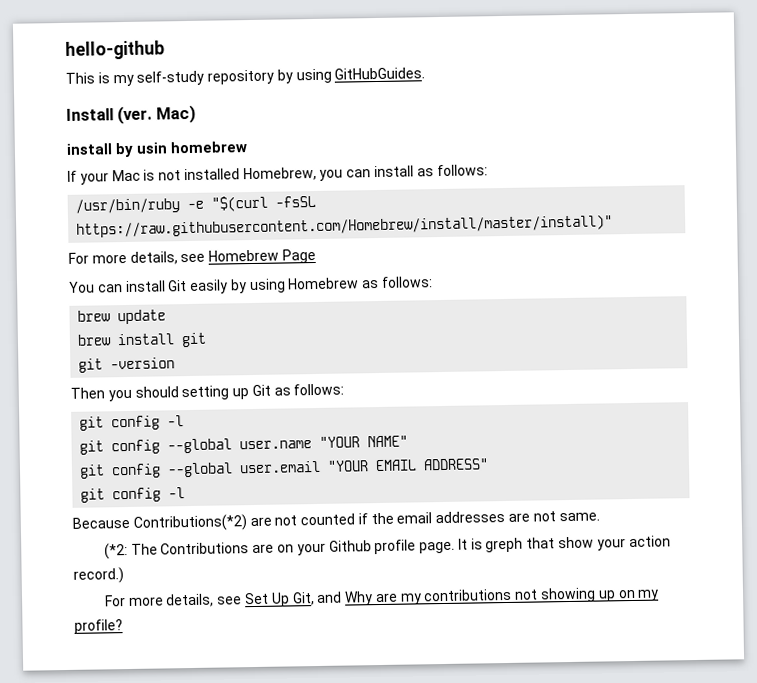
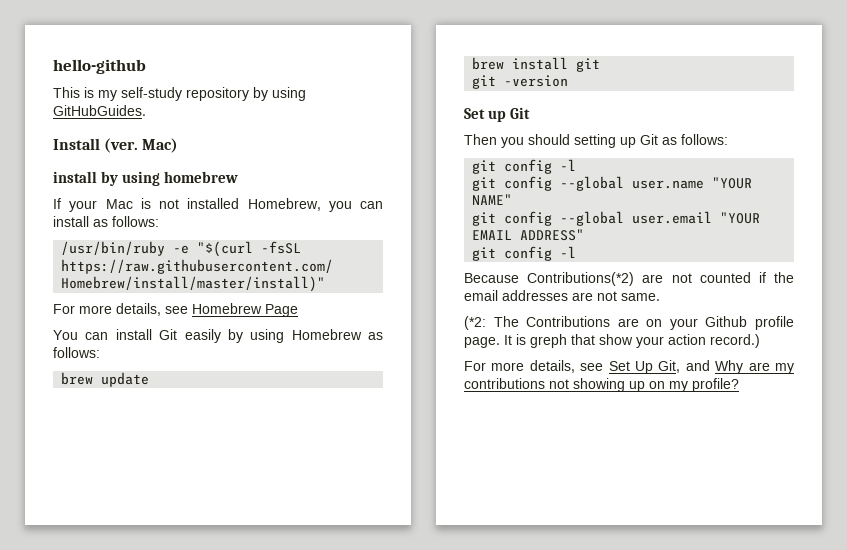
[136,142,168,154] usin -> [122,171,161,186] using
(176, 363) none -> [464,107,531,122] // Set up Git

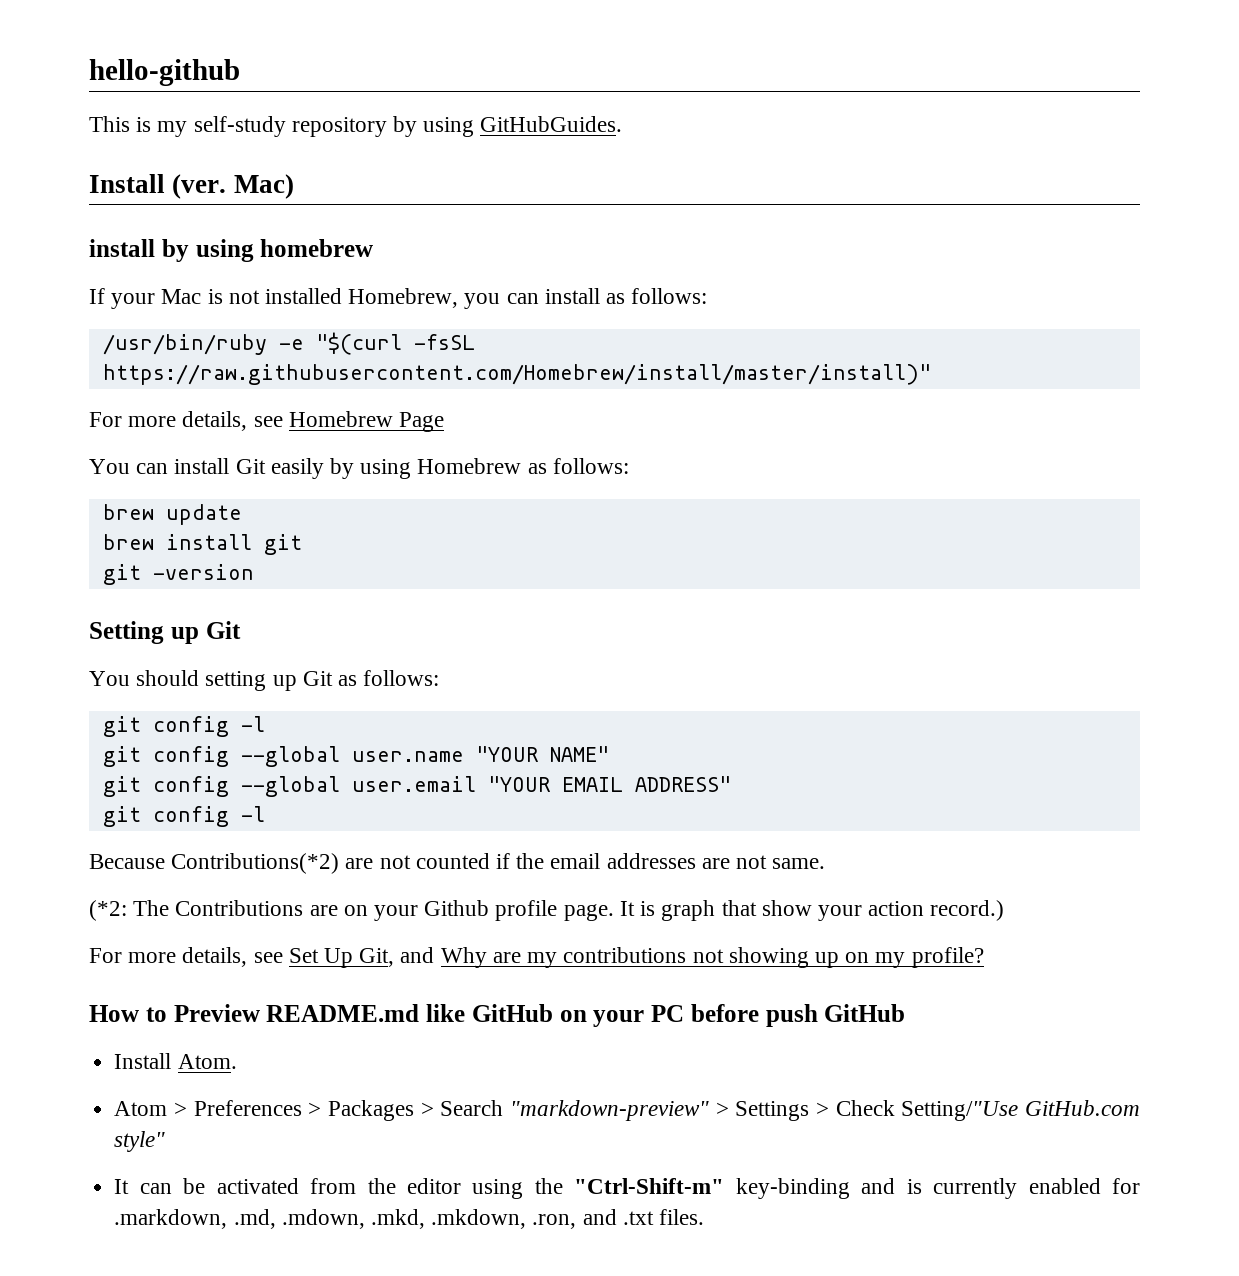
[464,108,485,119] Set -> [89,621,164,644] Setting
[464,134,524,148] Then you -> [89,671,130,686] You
[530,334,567,348] greph -> [661,900,716,921] graph
(739, 385) none -> [89,1004,906,1027] [114,1053,237,1069] [114,1100,1141,1121] [114,1131,166,1152] [114,1178,1141,1199] [114,1209,704,1229] // How to Preview README.md like GitHub on your PC before push GitHub // Install Atom. // Atom > Preferences > Packages > Search "markdown-preview" > Settings > Check Setting/"Use GitHub.com style" // It can be activated from the editor using the "Ctrl-Shift-m" key-binding and is currently enabled for .markdown, .md, .mdown, .mkd, .mkdown, .ron, and .txt files.

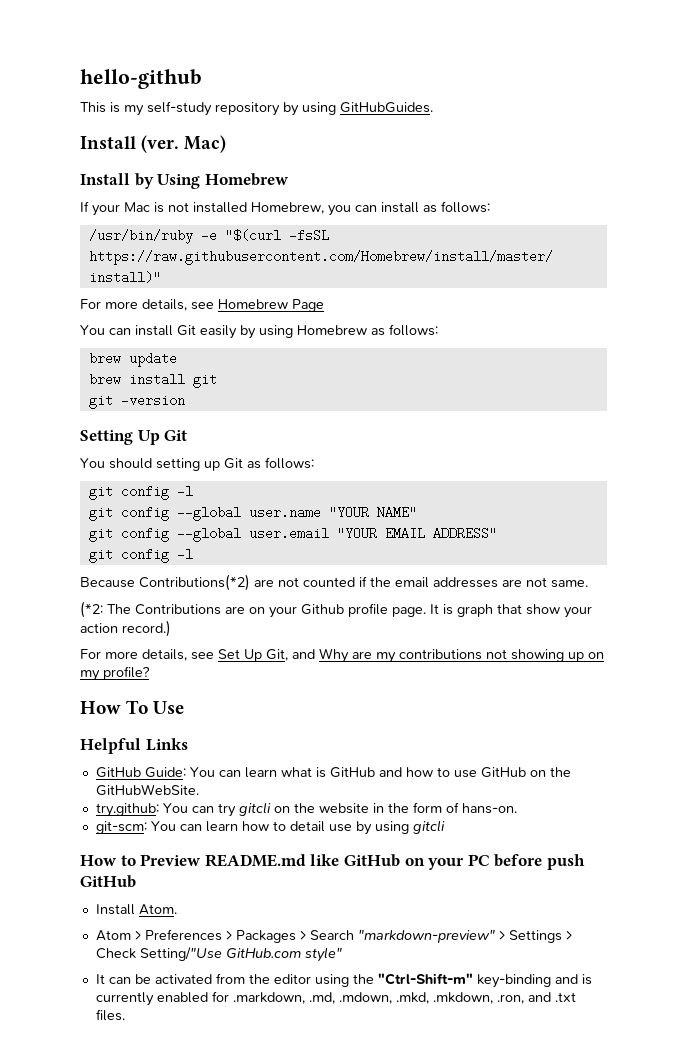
[89,239,374,262] install by using homebrew -> [80,173,289,189] Install by Using Homebrew
[170,627,199,644] up -> [137,430,160,445] Up
(984, 957) none -> [80,700,185,714] [80,738,188,754] [95,767,571,778] [95,784,199,796] [95,802,517,817] [95,820,445,835] // How To Use // Helpful Links // GitHub Guide: You can learn what is GitHub and how to use GitHub on the GitHubWebSite. // try.github: You can try gitcli on the website in the form of hans-on. // git-scm: You can learn how to detail use by using gitcli

